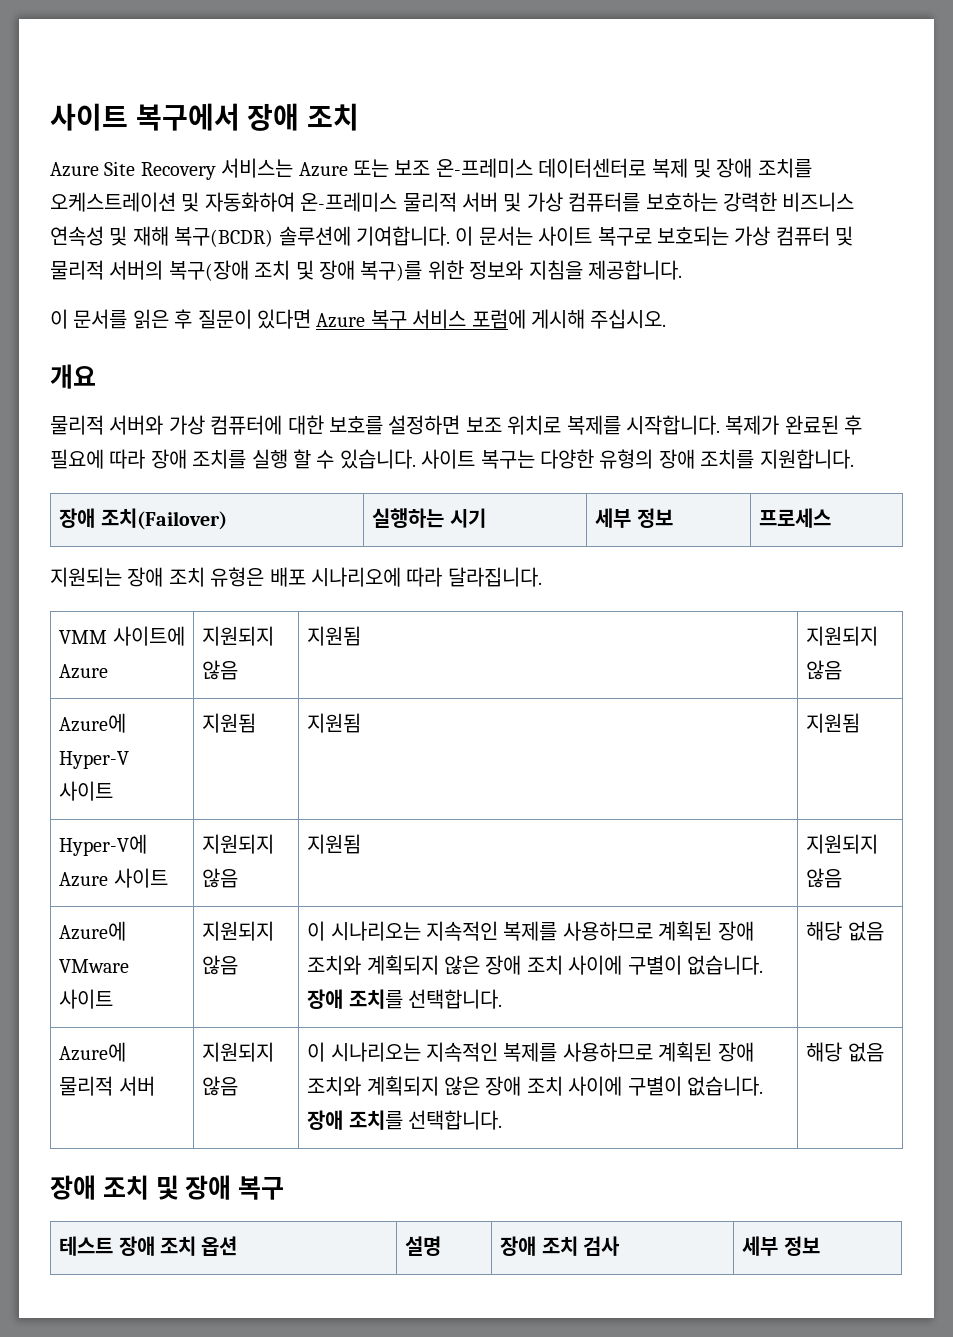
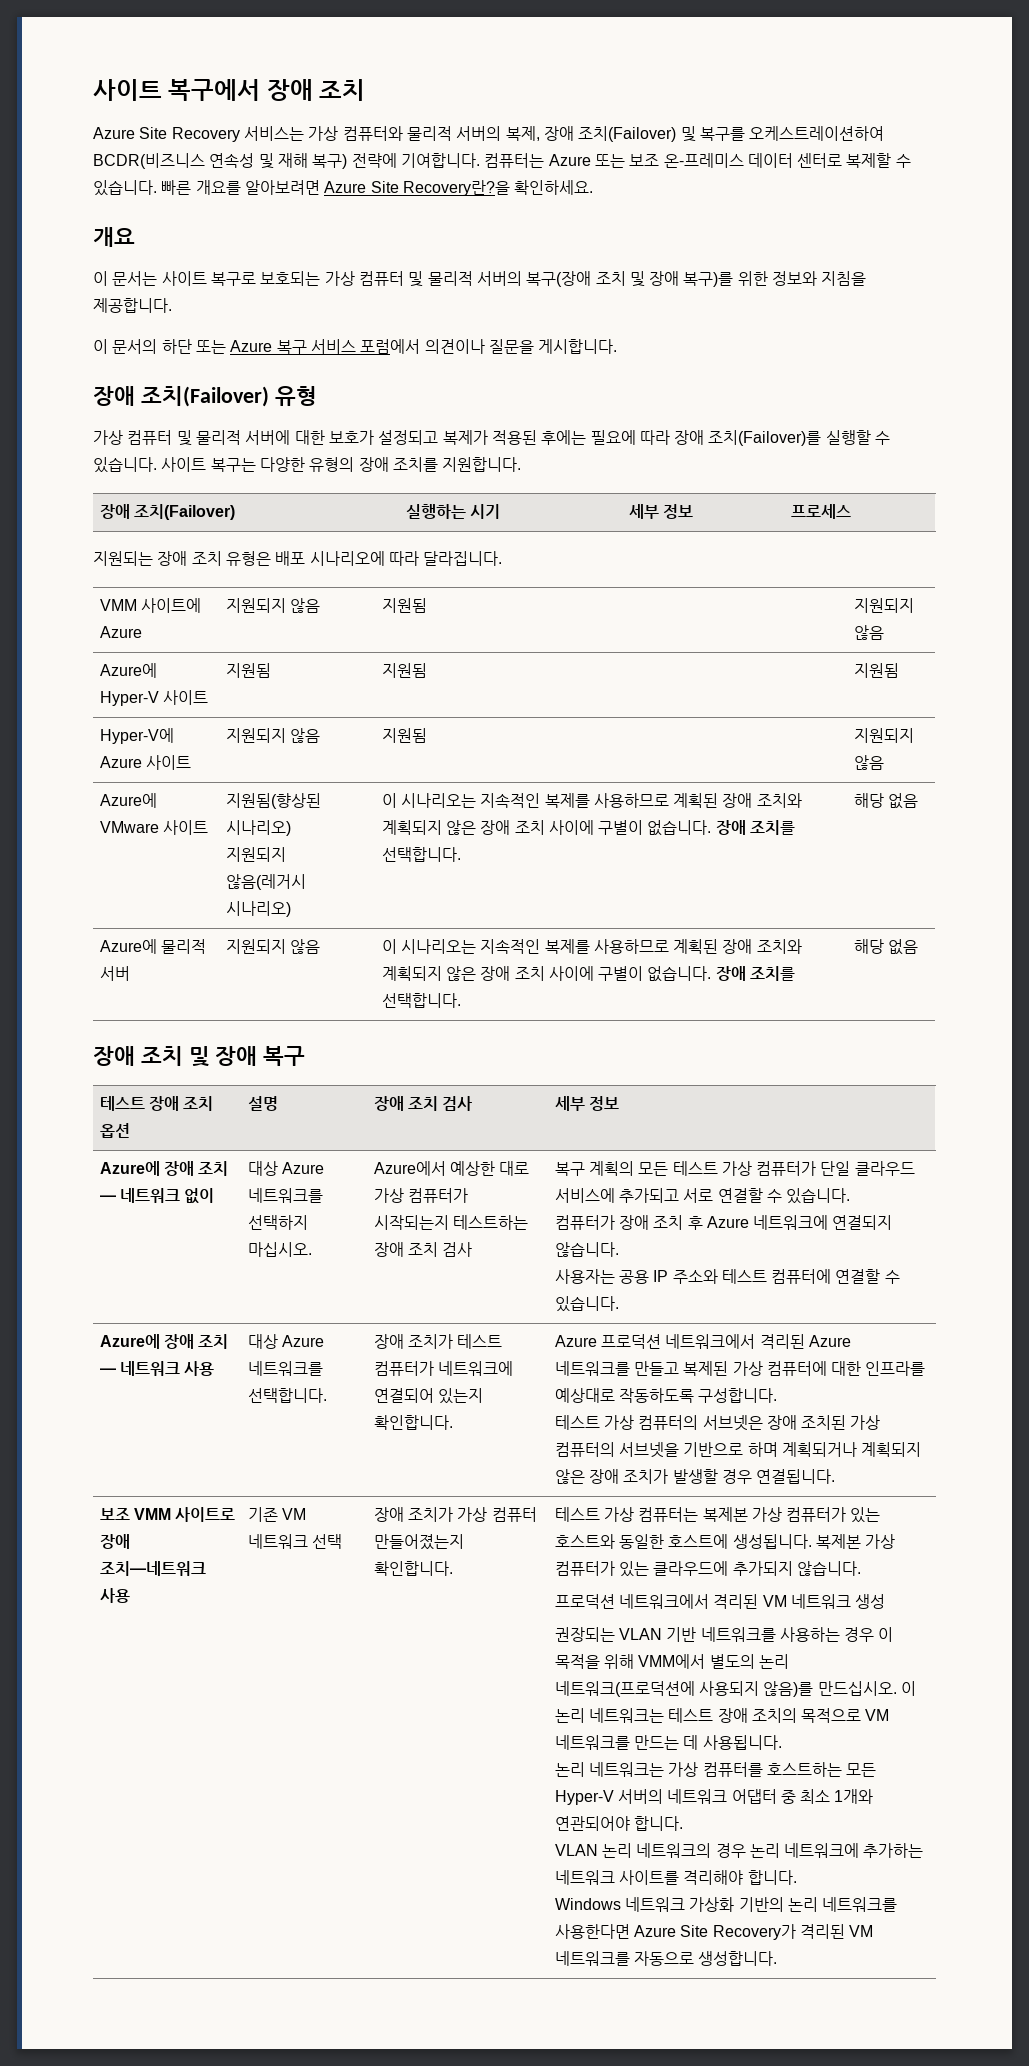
[298,158,812,178] [50,192,855,212] [50,226,450,247] Azure 또는 보조 온-프레미스 데이터센터로 복제 및 장애 조치를 오케스트레이션 및 자동화하여 온-프레미스 물리적 서버 및 가상 컴퓨터를 보호하는 강력한 비즈니스 연속성 및 재해 복구(BCDR) 솔루션에 기여합니다. -> [308,126,885,142] [93,153,911,169] [93,180,594,196] [93,227,135,247] 가상 컴퓨터와 물리적 서버의 복제, 장애 조치(Failover) 및 복구를 오케스트레이션하여 BCDR(비즈니스 연속성 및 재해 복구) 전략에 기여합니다. 컴퓨터는 Azure 또는 보조 온-프레미스 데이터 센터로 복제할 수 있습니다. 빠른 개요를 알아보려면 Azure Site Recovery란?을 확인하세요. // 개요 //
[73,309,667,329] [50,364,96,389] [50,415,863,435] [50,449,311,469] 문서를 읽은 후 질문이 있다면 Azure 복구 서비스 포럼에 게시해 주십시오. // 개요 // 물리적 서버와 가상 컴퓨터에 대한 보호를 설정하면 보조 위치로 복제를 시작합니다. 복제가 완료된 후 필요에 따라 장애 조치를 실행 할 -> [112,339,618,354] [93,386,317,407] [93,430,871,446] 문서의 하단 또는 Azure 복구 서비스 포럼에서 의견이나 질문을 게시합니다. // 장애 조치(Failover) 유형 // 가상 컴퓨터 및 물리적 서버에 대한 보호가 설정되고 복제가 적용된 후에는 필요에 따라 장애 조치(Failover)를 실행할
[202,921,275,941] [202,955,239,975] 지원되지 않음 -> [225,793,321,809] [225,820,291,836] [225,847,286,862] [225,874,306,890] [225,901,291,917] 지원됨(향상된 시나리오) // 지원되지 않음(레거시 시나리오)
(820, 1246) none -> [99,1161,229,1176] [99,1188,215,1204] [247,1161,324,1176] [247,1188,323,1203] [247,1215,308,1230] [247,1242,312,1257] [373,1161,530,1176] [373,1188,468,1203] [373,1215,528,1230] [373,1242,473,1257] [554,1161,915,1176] [554,1188,851,1204] [554,1215,893,1230] [554,1242,619,1257] [554,1269,900,1284] [554,1296,619,1312] [99,1334,229,1349] [99,1361,215,1376] [247,1334,324,1349] [247,1361,323,1376] [247,1388,327,1403] [373,1334,503,1349] [373,1361,513,1376] [373,1388,483,1404] [373,1415,453,1430] [554,1334,851,1349] [554,1361,926,1376] [554,1388,778,1403] [554,1415,881,1431] [554,1442,922,1458] [554,1469,836,1484] [99,1507,236,1522] [99,1534,130,1549] [99,1561,206,1576] [99,1588,130,1603] [247,1507,306,1522] [247,1534,342,1549] [373,1507,537,1522] [373,1534,464,1550] [373,1561,453,1576] [554,1507,881,1523] [554,1534,896,1549] [554,1561,861,1577] [554,1594,886,1609] [554,1627,894,1642] [554,1654,789,1669] [554,1681,916,1697] [554,1708,890,1723] [554,1735,782,1750] [554,1762,877,1777] [554,1789,874,1805] [554,1816,683,1831] [554,1843,924,1858] [554,1870,797,1885] [554,1897,898,1912] [554,1924,874,1940] [554,1951,778,1966] // Azure에 장애 조치 — 네트워크 없이 | 대상 Azure 네트워크를 선택하지 마십시오. | Azure에서 예상한 대로 가상 컴퓨터가 시작되는지 테스트하는 장애 조치 검사 | 복구 계획의 모든 테스트 가상 컴퓨터가 단일 클라우드 서비스에 추가되고 서로 연결할 수 있습니다. // 컴퓨터가 장애 조치 후 Azure 네트워크에 연결되지 않습니다. // 사용자는 공용 IP 주소와 테스트 컴퓨터에 연결할 수 있습니다. // Azure에 장애 조치 — 네트워크 사용 | 대상 Azure 네트워크를 선택합니다. | 장애 조치가 테스트 컴퓨터가 네트워크에 연결되어 있는지 확인합니다. | Azure 프로덕션 네트워크에서 격리된 Azure 네트워크를 만들고 복제된 가상 컴퓨터에 대한 인프라를 예상대로 작동하도록 구성합니다. // 테스트 가상 컴퓨터의 서브넷은 장애 조치된 가상 컴퓨터의 서브넷을 기반으로 하며 계획되거나 계획되지 않은 장애 조치가 발생할 경우 연결됩니다. // 보조 VMM 사이트로 장애 조치—네트워크 사용 | 기존 VM 네트워크 선택 | 장애 조치가 가상 컴퓨터 만들어졌는지 확인합니다. | 테스트 가상 컴퓨터는 복제본 가상 컴퓨터가 있는 호스트와 동일한 호스트에 생성됩니다. 복제본 가상 컴퓨터가 있는 클라우드에 추가되지 않습니다. // 프로덕션 네트워크에서 격리된 VM 네트워크 생성 // 권장되는 VLAN 기반 네트워크를 사용하는 경우 이 목적을 위해 VMM에서 별도의 논리 네트워크(프로덕션에 사용되지 않음)를 만드십시오. 이 논리 네트워크는 테스트 장애 조치의 목적으로 VM 네트워크를 만드는 데 사용됩니다. // 논리 네트워크는 가상 컴퓨터를 호스트하는 모든 Hyper-V 서버의 네트워크 어댑터 중 최소 1개와 연관되어야 합니다. // VLAN 논리 네트워크의 경우 논리 네트워크에 추가하는 네트워크 사이트를 격리해야 합니다. // Windows 네트워크 가상화 기반의 논리 네트워크를 사용한다면 Azure Site Recovery가 격리된 VM 네트워크를 자동으로 생성합니다.

